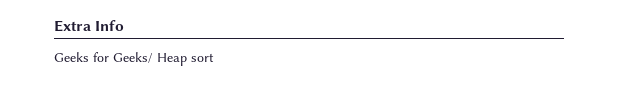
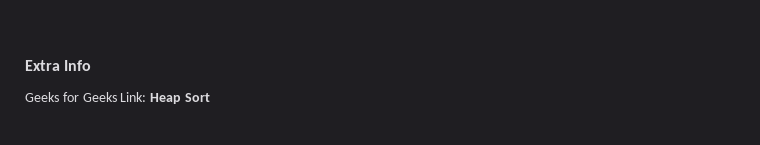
[113,52,214,66] Geeks/ Heap sort -> [82,92,210,104] Geeks Link: Heap Sort

